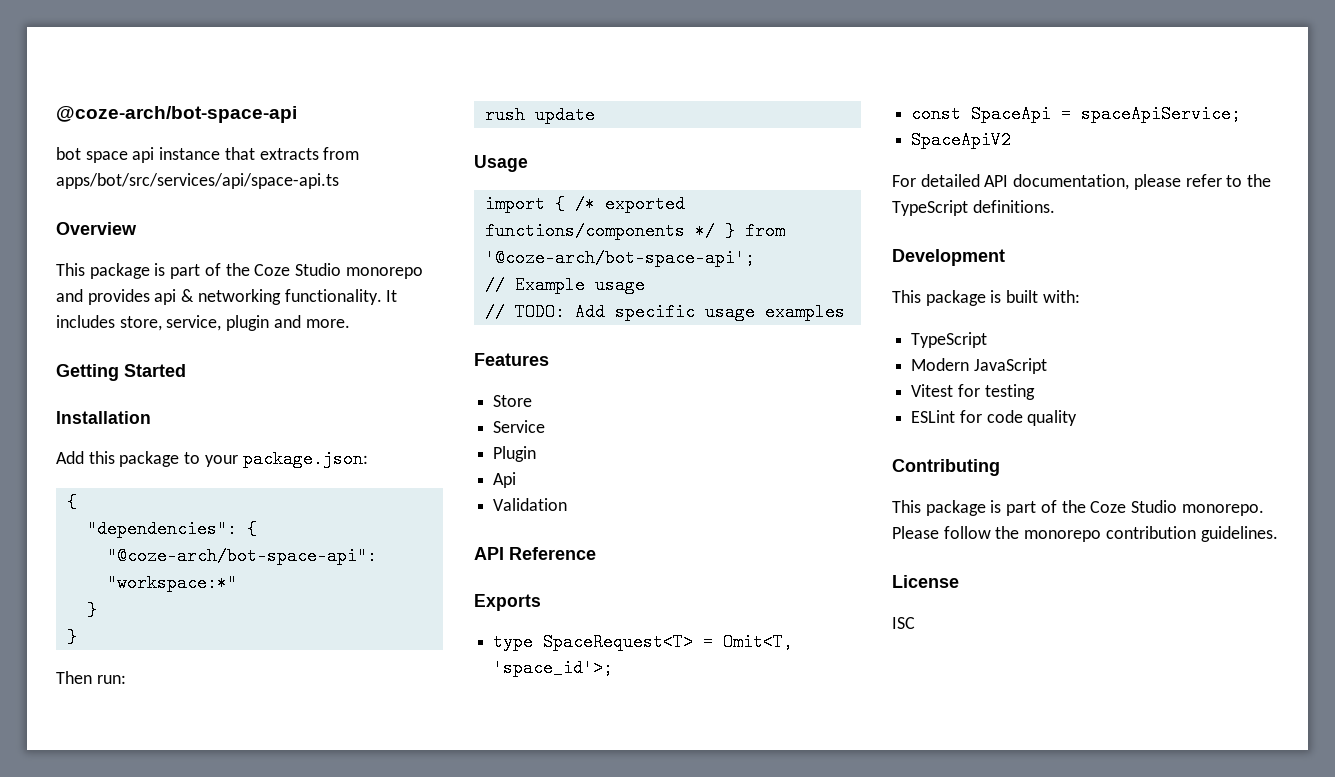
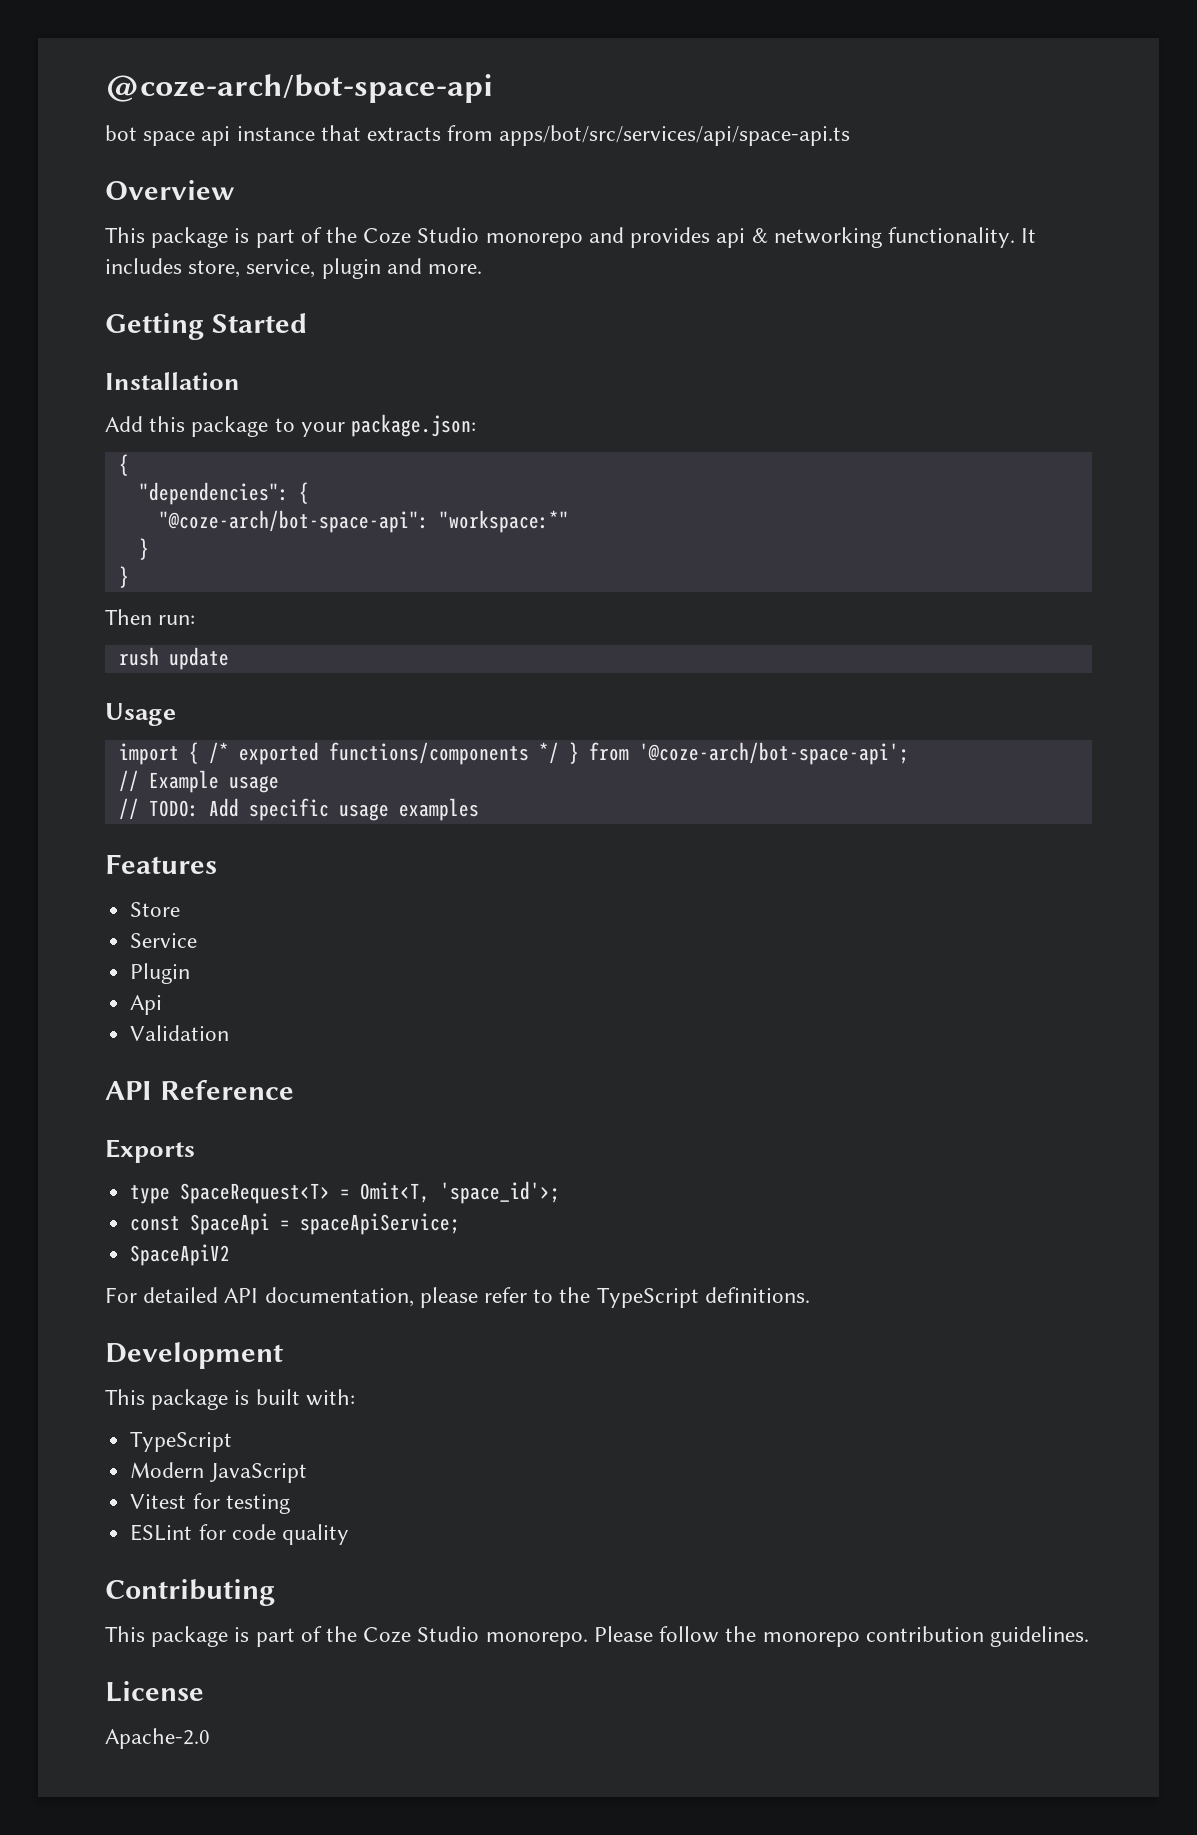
[892,617,915,629] ISC -> [105,1728,210,1749] Apache-2.0

